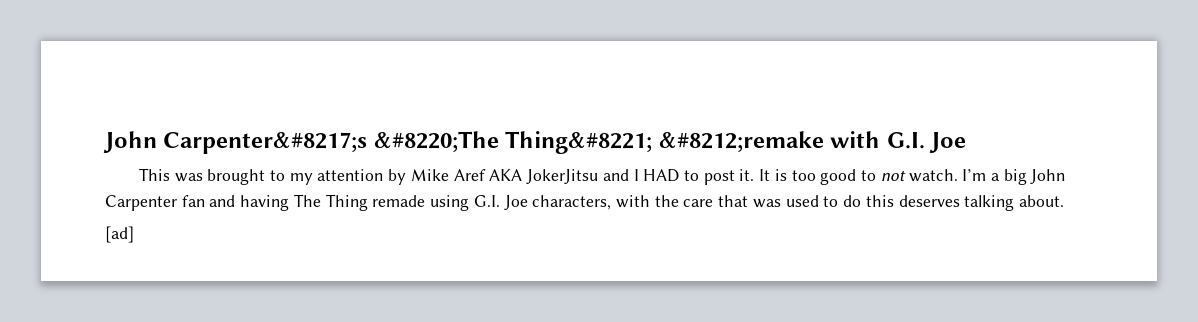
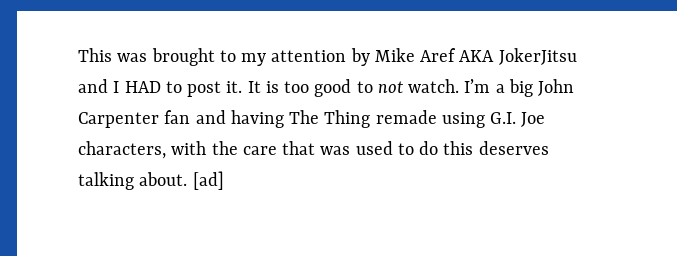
[103,131,967,154] John Carpenter&#8217;s &#8220;The Thing&#8221; &#8212;remake with G.I. Joe // -> (78, 55) none
(1064, 201) // -> (188, 179) none

